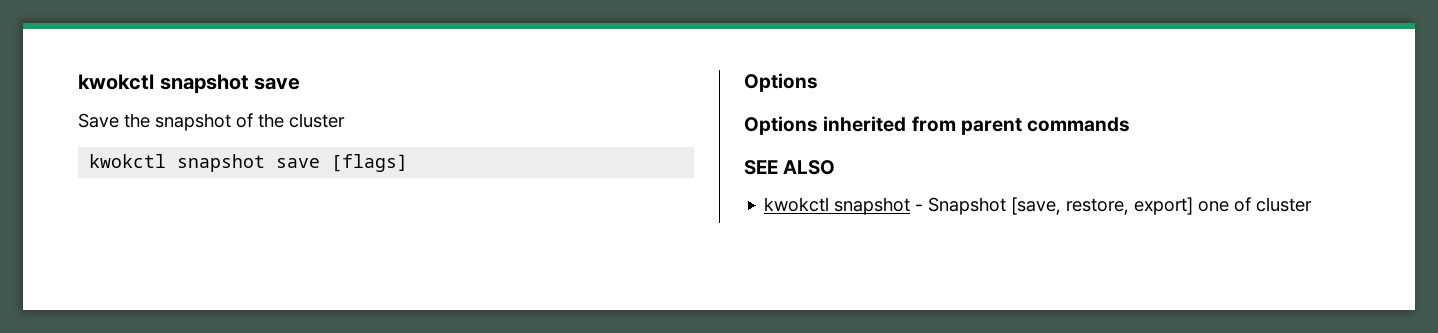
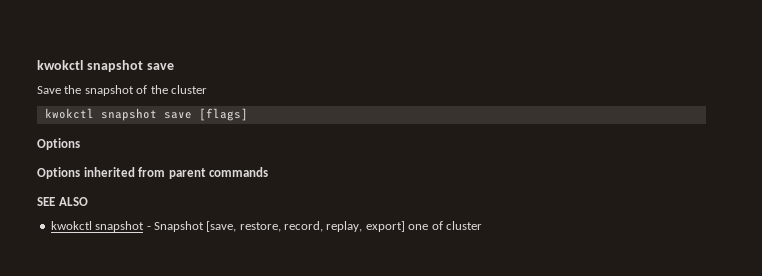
(1130, 206) none -> [284,221,363,232] record, replay,

